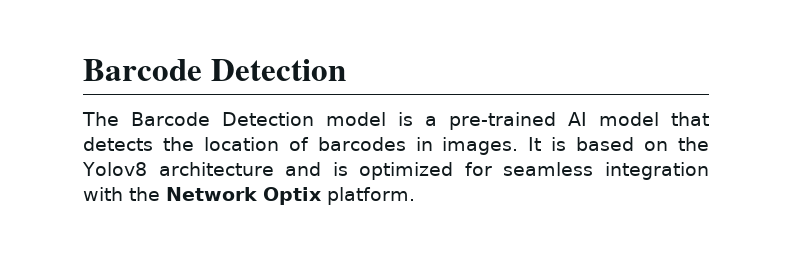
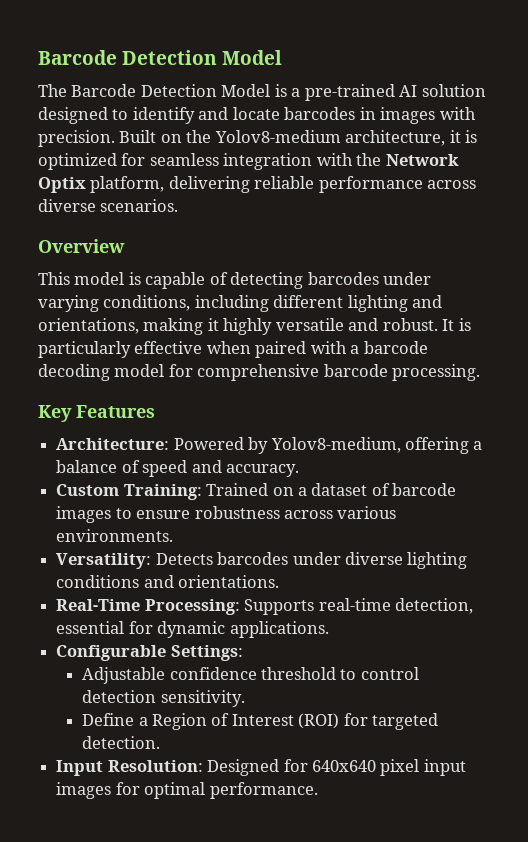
[83,59,346,81] Barcode Detection -> [38,50,283,65] Barcode Detection Model
[326,112,386,126] model -> [221,84,271,97] Model
[599,112,709,126] [83,137,709,155] [82,162,322,176] model that detects the location of barcodes in images. It is based on the Yolov8 architecture and -> [421,84,486,97] [38,107,476,124] [38,130,461,147] solution designed to identify and locate barcodes in images with precision. Built on the Yolov8-medium architecture, it
[327,187,415,205] platform. -> [90,176,477,193] [38,199,179,212] [38,239,125,253] [38,272,432,289] [38,295,443,312] [38,318,471,335] [38,341,428,358] [38,364,481,381] [38,405,155,422] [56,437,483,454] [56,460,299,477] [56,483,457,500] [56,506,397,523] [56,529,174,542] [56,552,468,569] [56,575,280,588] [56,598,473,615] [56,621,329,638] [56,645,243,661] [82,667,419,684] [82,690,245,707] [82,713,439,730] [82,736,161,749] [56,759,466,776] [56,782,318,799] platform, delivering reliable performance across diverse scenarios. // Overview // This model is capable of detecting barcodes under varying conditions, including different lighting and orientations, making it highly versatile and robust. It is particularly effective when paired with a barcode decoding model for comprehensive barcode processing. // Key Features // Architecture: Powered by Yolov8-medium, offering a balance of speed and accuracy. // Custom Training: Trained on a dataset of barcode images to ensure robustness across various environments. // Versatility: Detects barcodes under diverse lighting conditions and orientations. // Real-Time Processing: Supports real-time detection, essential for dynamic applications. // Configurable Settings: // Adjustable confidence threshold to control detection sensitivity. // Define a Region of Interest (ROI) for targeted detection. // Input Resolution: Designed for 640x640 pixel input images for optimal performance.

